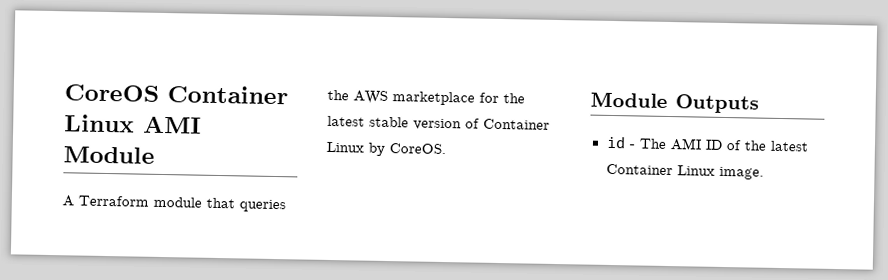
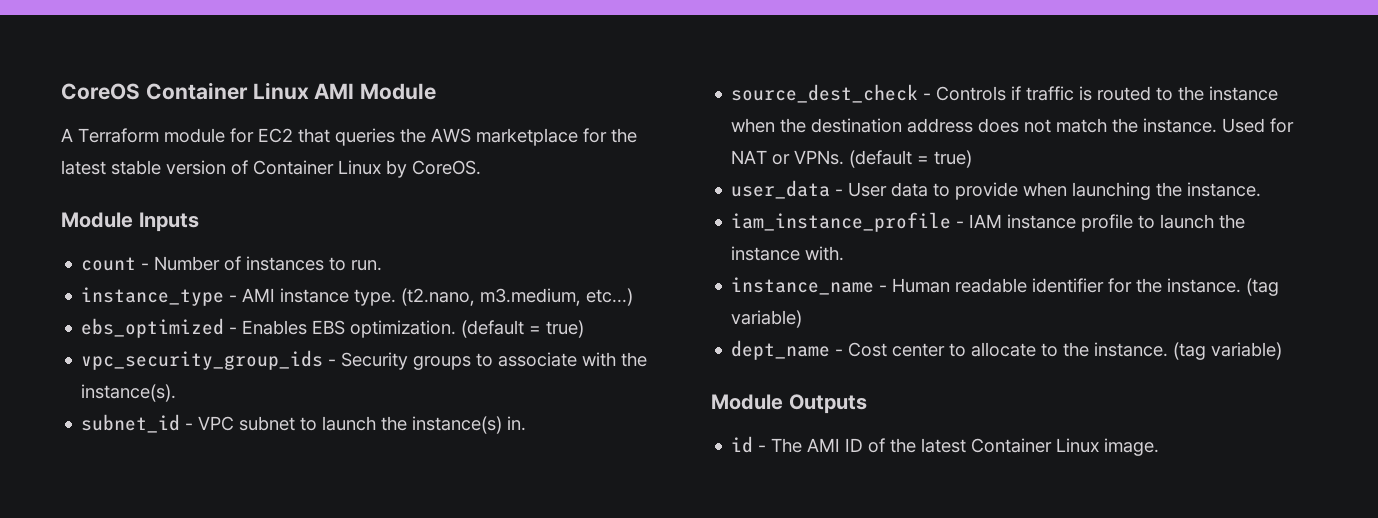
(202, 202) none -> [230,128,293,143] for EC2
(446, 149) none -> [61,212,199,232] [81,256,383,271] [81,287,634,306] [81,318,585,338] [81,350,648,370] [81,384,177,402] [81,414,527,434] [731,84,1279,103] [731,118,1295,133] [731,150,973,168] [731,180,1262,200] [731,212,1246,232] [731,246,845,261] [731,277,1280,296] [731,310,803,328] [731,340,1283,360] // Module Inputs // count - Number of instances to run. // instance_type - AMI instance type. (t2.nano, m3.medium, etc...) // ebs_optimized - Enables EBS optimization. (default = true) // vpc_security_group_ids - Security groups to associate with the instance(s). // subnet_id - VPC subnet to launch the instance(s) in. // source_dest_check - Controls if traffic is routed to the instance when the destination address does not match the instance. Used for NAT or VPNs. (default = true) // user_data - User data to provide when launching the instance. // iam_instance_profile - IAM instance profile to launch the instance with. // instance_name - Human readable identifier for the instance. (tag variable) // dept_name - Cost center to allocate to the instance. (tag variable)

